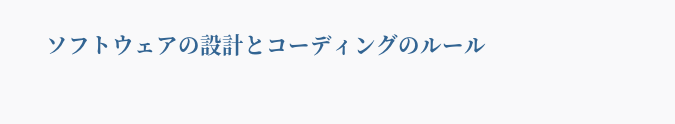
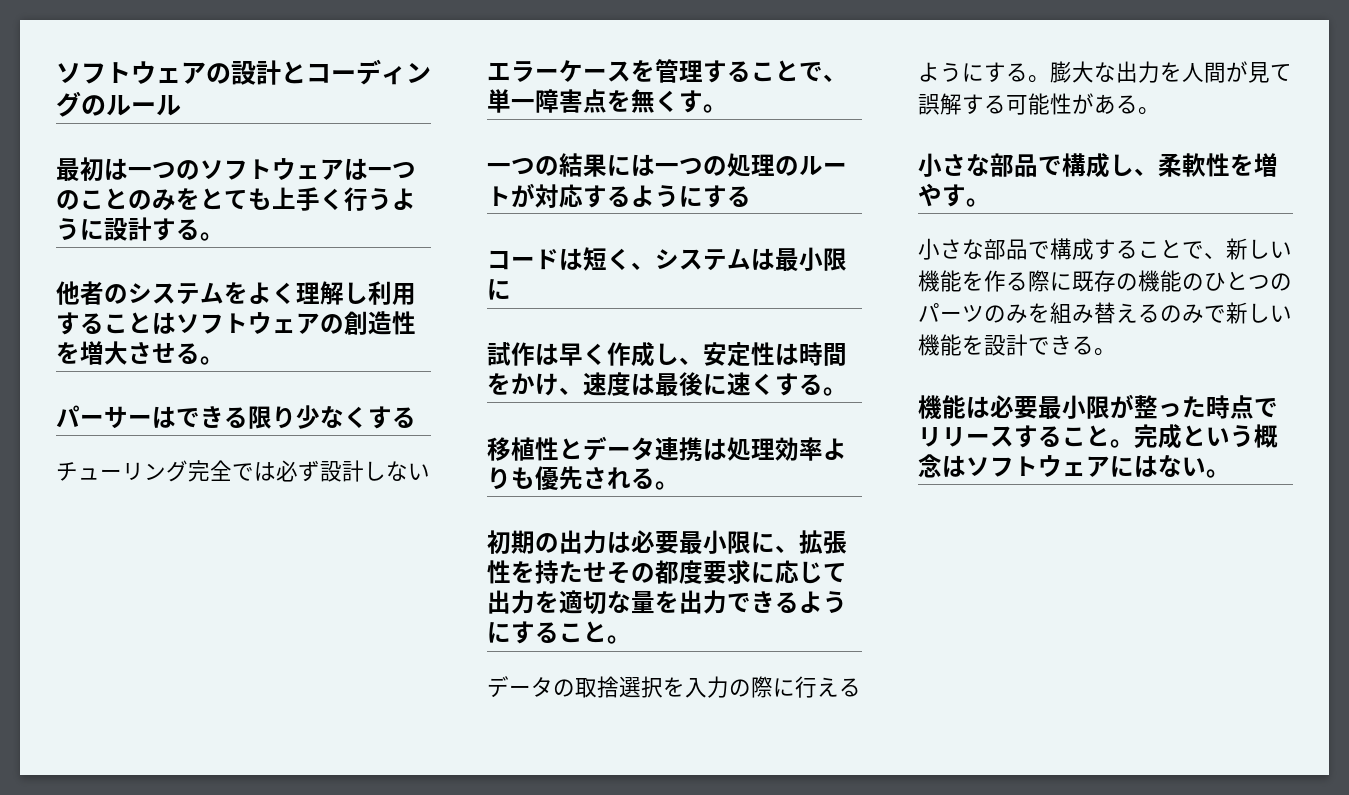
(486, 46) none -> [56,157,416,181] [56,187,416,211] [56,217,224,241] [56,281,416,305] [56,311,416,335] [56,341,224,365] [56,405,416,429] [56,460,430,482] [487,59,847,83] [487,89,727,113] [487,153,847,177] [487,183,751,208] [487,247,847,271] [487,279,511,300] [487,342,847,367] [487,372,847,396] [487,436,847,462] [487,466,679,491] [487,530,847,554] [487,560,847,584] [487,590,847,615] [487,621,631,644] [487,676,861,698] [918,61,1292,83] [918,93,1160,115] [918,153,1278,178] [918,183,990,207] [918,238,1292,260] [918,270,1292,292] [918,302,1292,324] [918,334,1116,356] [918,394,1278,419] [918,424,1278,449] [918,454,1230,478] // 最初は一つのソフトウェアは一つのことのみをとても上手く行うように設計する。 // 他者のシステムをよく理解し利用することはソフトウェアの創造性を増大させる。 // パーサーはできる限り少なくする // チューリング完全では必ず設計しない // エラーケースを管理することで、単一障害点を無くす。 // 一つの結果には一つの処理のルートが対応するようにする // コードは短く、システムは最小限に // 試作は早く作成し、安定性は時間をかけ、速度は最後に速くする。 // 移植性とデータ連携は処理効率よりも優先される。 // 初期の出力は必要最小限に、拡張性を持たせその都度要求に応じて出力を適切な量を出力できるようにすること。 // データの取捨選択を入力の際に行えるようにする。膨大な出力を人間が見て誤解する可能性がある。 // 小さな部品で構成し、柔軟性を増やす。 // 小さな部品で構成することで、新しい機能を作る際に既存の機能のひとつのパーツのみを組み替えるのみで新しい機能を設計できる。 // 機能は必要最小限が整った時点でリリースすること。完成という概念はソフトウェアにはない。

